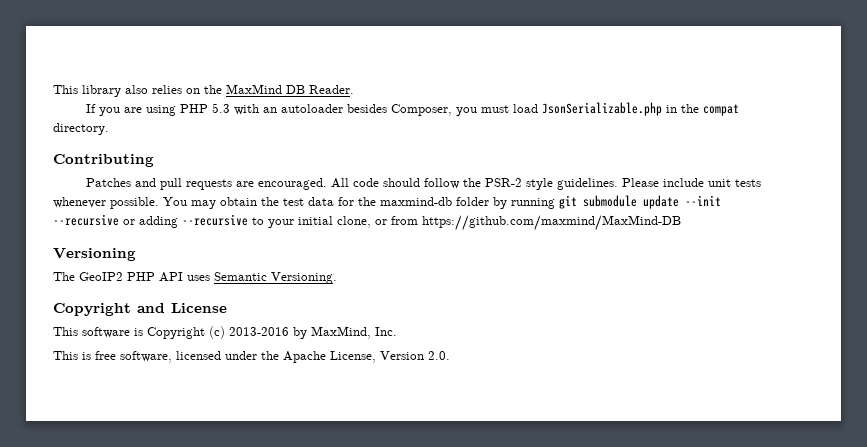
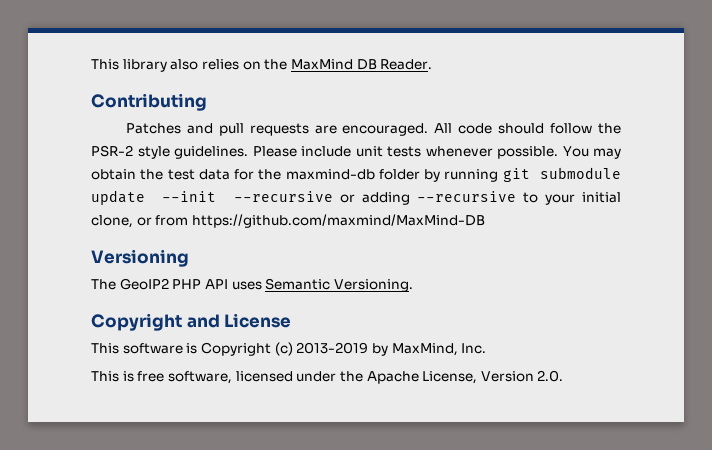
[86,102,740,116] [53,123,109,135] // If you are using PHP 5.3 with an autoloader besides Composer, you must load JsonSerializable.php in the compat directory. -> (433, 64) none
[229,327,289,336] 2013-2016 -> [296,342,369,354] 2013-2019

